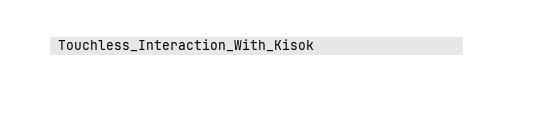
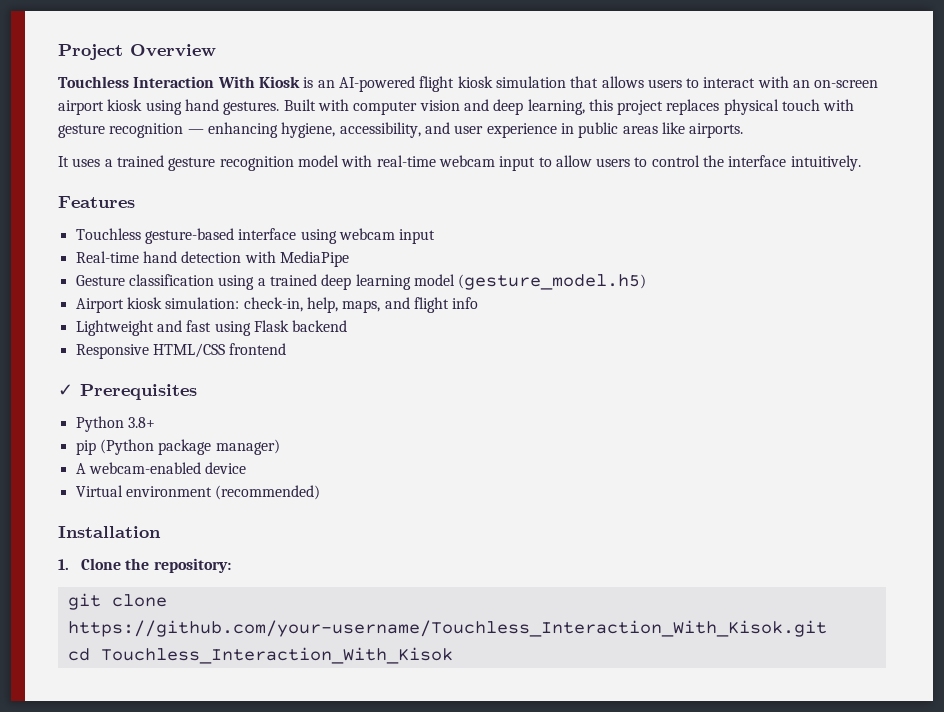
(58, 45) none -> [58,44,216,60] [58,76,879,92] [58,99,855,115] [58,122,744,138] [58,155,861,171] [58,196,135,208] [75,228,436,244] [75,251,349,267] [75,274,647,290] [75,297,479,313] [75,320,348,336] [75,343,287,359] [58,384,197,400] [75,416,155,432] [75,439,280,455] [75,462,247,474] [75,485,321,500] [58,526,161,538] [58,558,231,573] [67,593,167,610] [67,620,827,637] [67,648,90,661] Project Overview // Touchless Interaction With Kiosk is an AI-powered flight kiosk simulation that allows users to interact with an on-screen airport kiosk using hand gestures. Built with computer vision and deep learning, this project replaces physical touch with gesture recognition — enhancing hygiene, accessibility, and user experience in public areas like airports. // It uses a trained gesture recognition model with real-time webcam input to allow users to control the interface intuitively. // Features // Touchless gesture-based interface using webcam input // Real-time hand detection with MediaPipe // Gesture classification using a trained deep learning model (gesture_model.h5) // Airport kiosk simulation: check-in, help, maps, and flight info // Lightweight and fast using Flask backend // Responsive HTML/CSS frontend // ✓ Prerequisites // Python 3.8+ // pip (Python package manager) // A webcam-enabled device // Virtual environment (recommended) // Installation // 1. Clone the repository: // git clone https://github.com/your-username/Touchless_Interaction_With_Kisok.git // cd

